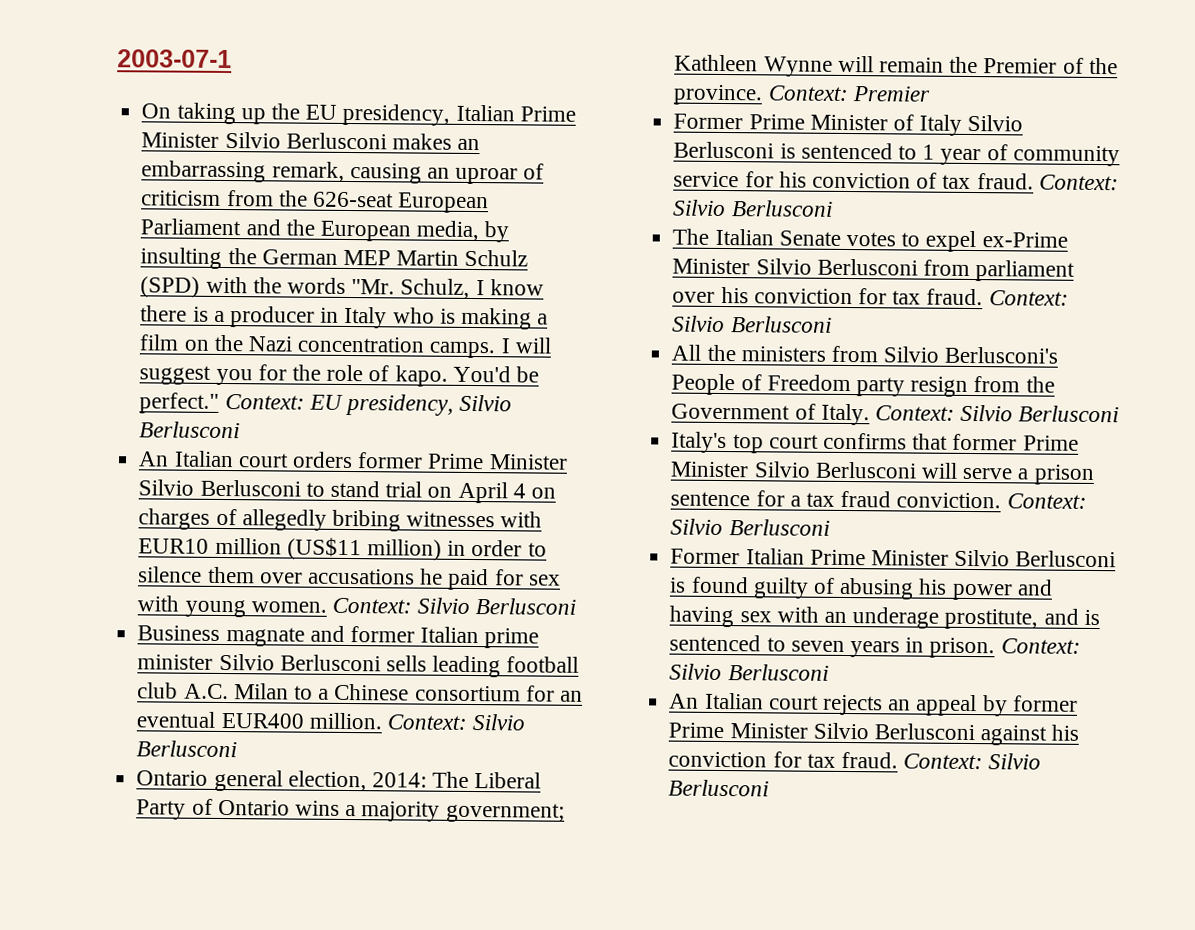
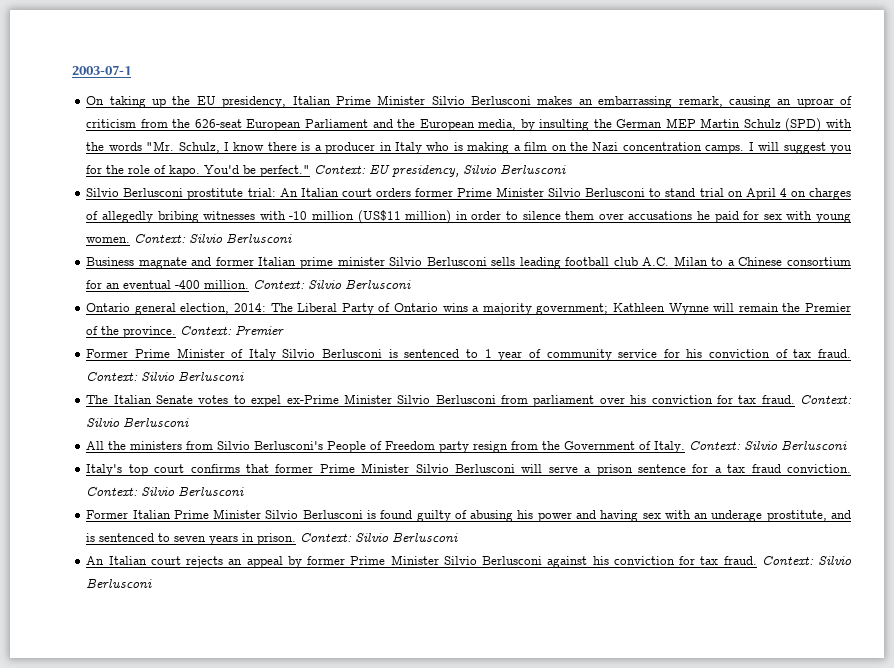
(241, 430) none -> [86,188,276,200] Silvio Berlusconi prostitute trial:
[138,538,210,554] EUR10 -> [289,211,308,220] -10
[220,712,304,729] EUR400 -> [175,280,201,289] -400

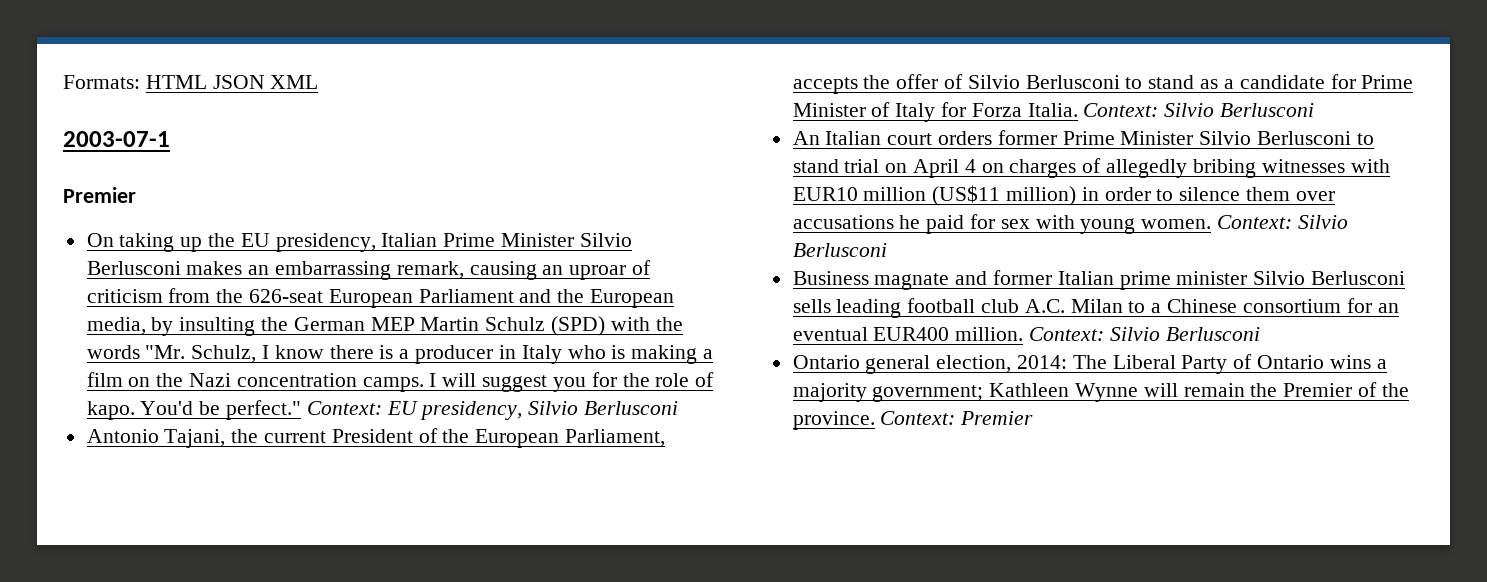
(72, 70) none -> [63,75,319,89] Formats: HTML JSON XML //
(131, 70) none -> [63,187,136,203] // Premier
[86,188,276,200] Silvio Berlusconi prostitute trial: -> [86,428,666,448] [792,74,1414,94] [792,102,1315,122] Antonio Tajani, the current President of the European Parliament, accepts the offer of Silvio Berlusconi to stand as a candidate for Prime Minister of Italy for Forza Italia. Context: Silvio Berlusconi //
[289,211,308,220] -10 -> [792,187,858,201] EUR10
[175,280,201,289] -400 -> [873,327,950,341] EUR400
[86,348,851,361] [86,371,245,382] [86,394,853,407] [86,417,190,427] [86,440,848,453] [86,463,852,476] [86,486,245,497] [86,509,851,522] [86,532,459,545] [86,555,853,568] [86,578,153,588] // Former Prime Minister of Italy Silvio Berlusconi is sentenced to 1 year of community service for his conviction of tax fraud. Context: Silvio Berlusconi // The Italian Senate votes to expel ex-Prime Minister Silvio Berlusconi from parliament over his conviction for tax fraud. Context: Silvio Berlusconi // All the ministers from Silvio Berlusconi's People of Freedom party resign from the Government of Italy. Context: Silvio Berlusconi // Italy's top court confirms that former Prime Minister Silvio Berlusconi will serve a prison sentence for a tax fraud conviction. Context: Silvio Berlusconi // Former Italian Prime Minister Silvio Berlusconi is found guilty of abusing his power and having sex with an underage prostitute, and is sentenced to seven years in prison. Context: Silvio Berlusconi // An Italian court rejects an appeal by former Prime Minister Silvio Berlusconi against his conviction for tax fraud. Context: Silvio Berlusconi -> (1034, 418) none

